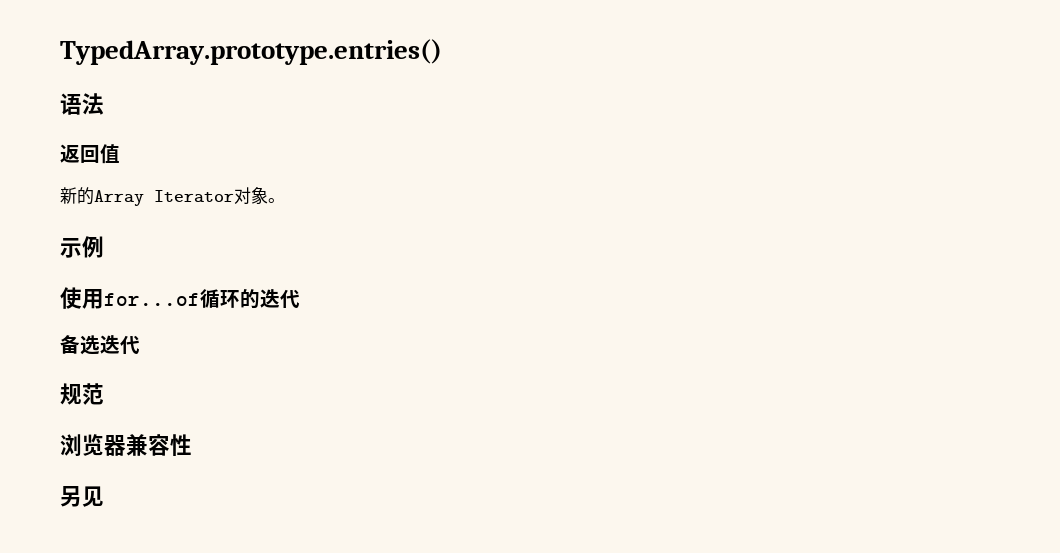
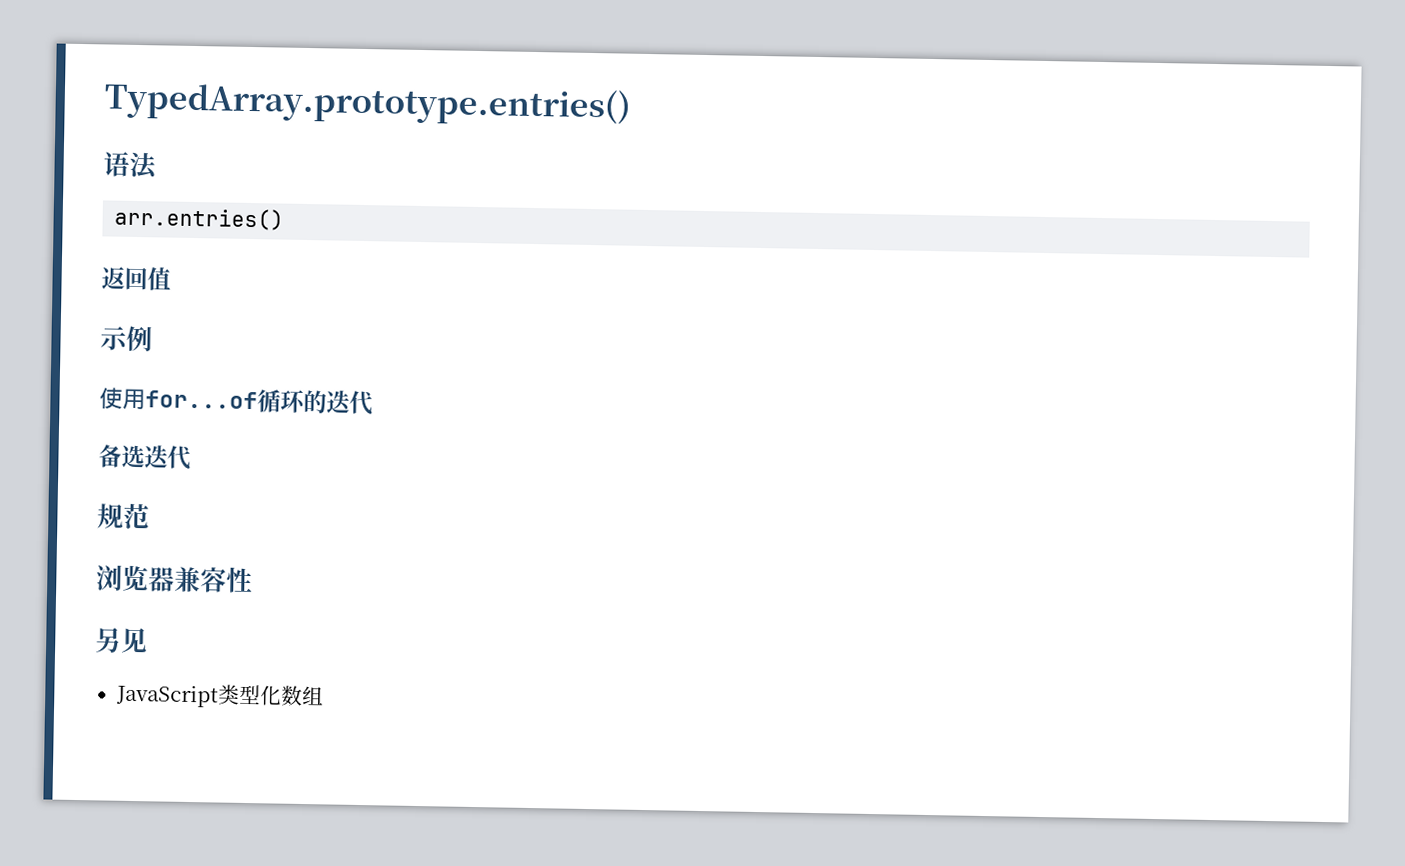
(104, 104) none -> [114,206,285,231] // arr.entries()
[60,187,285,206] // 新的Array Iterator对象。 -> (171, 279) none
(104, 496) none -> [115,684,324,708] // JavaScript类型化数组

